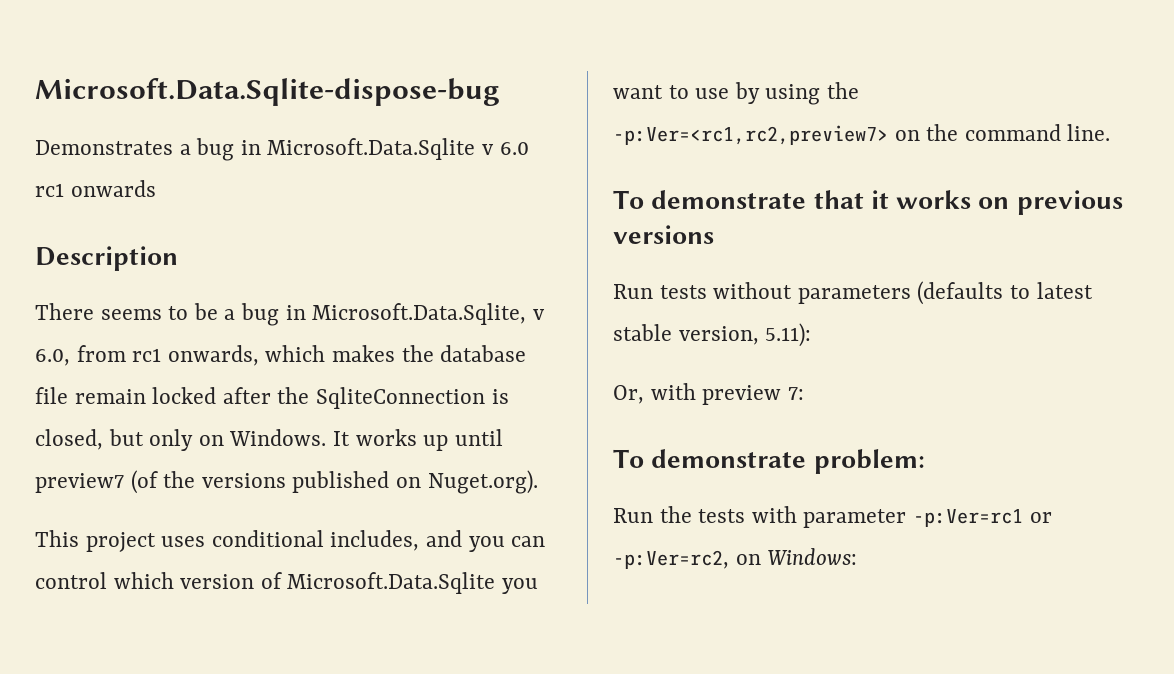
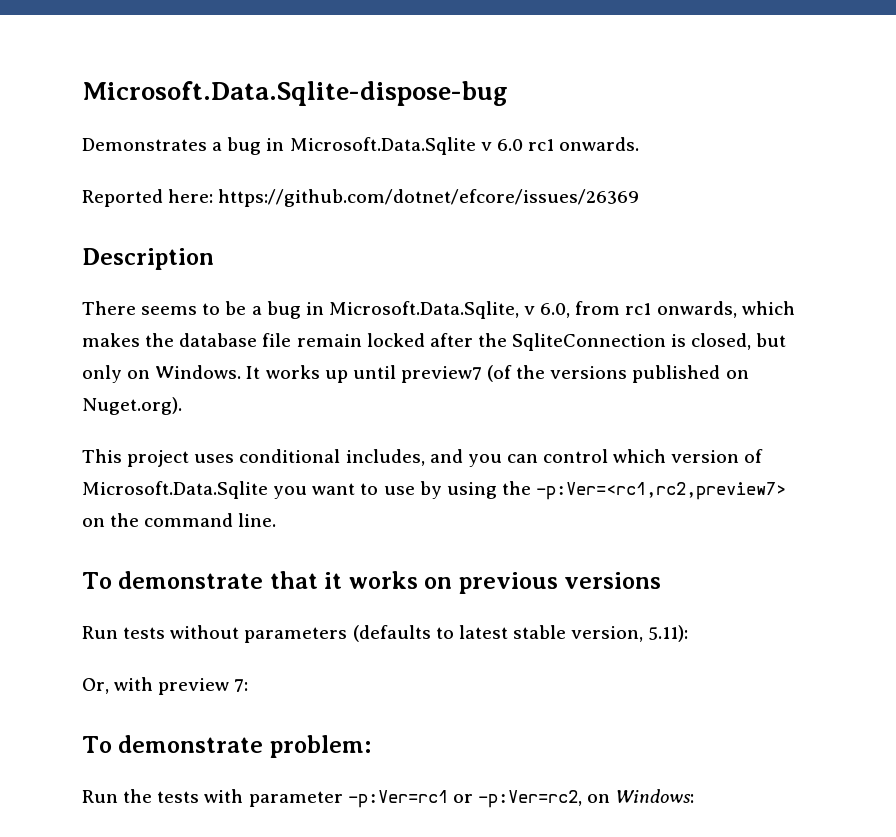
[70,180,156,197] onwards -> [559,137,640,151] [82,189,640,207] onwards. // Reported here: https://github.com/dotnet/efcore/issues/26369

